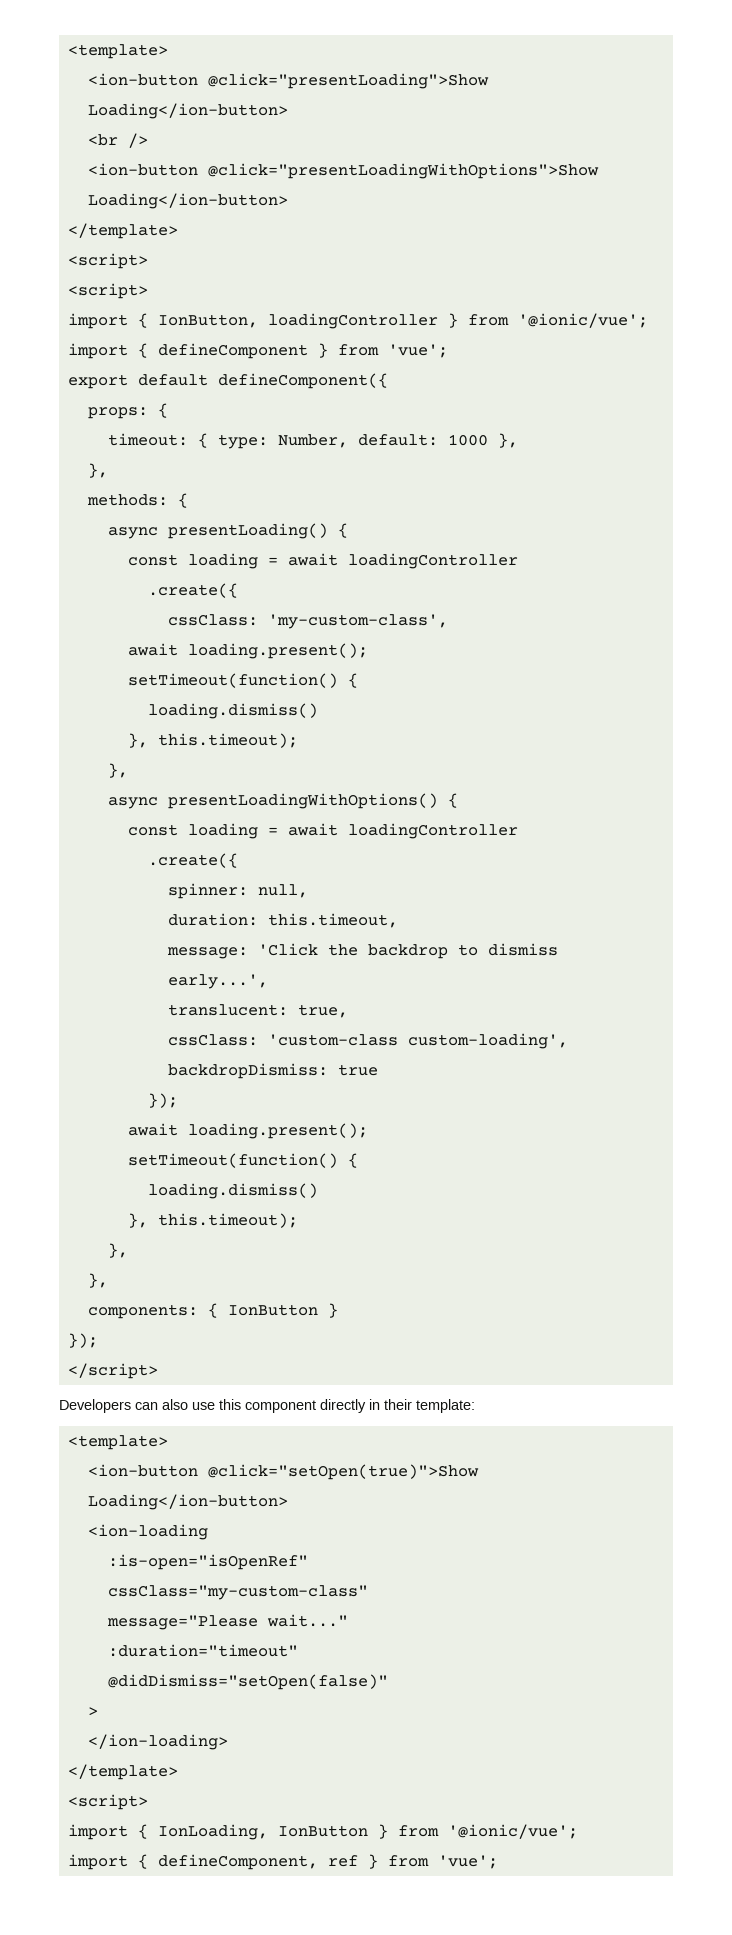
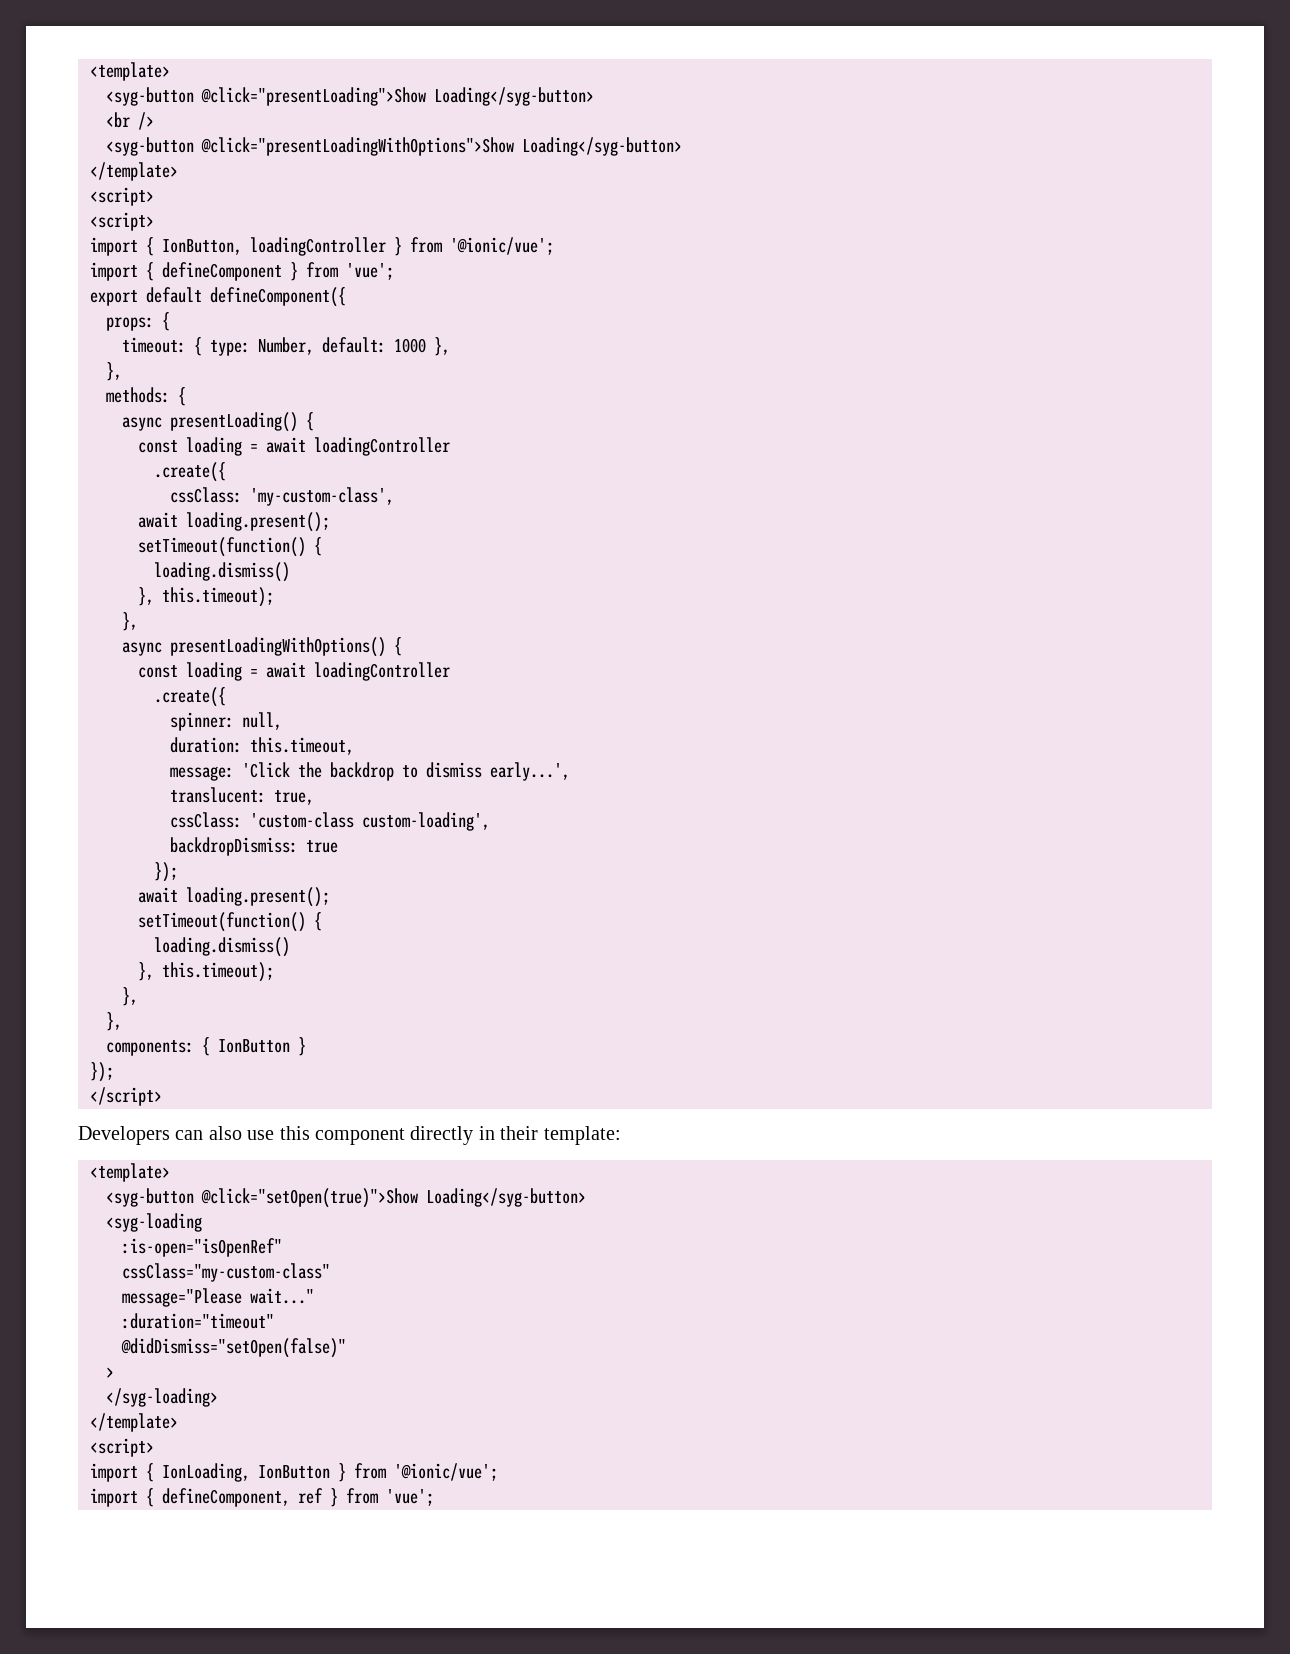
[67,44,168,59] [87,73,489,89] [87,103,288,119] <template> // <ion-button @click="presentLoading">Show Loading</ion-button> -> [90,62,170,81] [106,87,594,106] <template> // <syg-button @click="presentLoading">Show Loading</syg-button>
[87,163,599,179] [87,193,288,209] <ion-button @click="presentLoadingWithOptions">Show Loading</ion-button> -> [106,137,682,156] <syg-button @click="presentLoadingWithOptions">Show Loading</syg-button>
[87,1464,479,1480] [87,1494,288,1510] [87,1524,208,1540] <ion-button @click="setOpen(true)">Show Loading</ion-button> // <ion-loading -> [106,1188,586,1208] [106,1213,202,1232] <syg-button @click="setOpen(true)">Show Loading</syg-button> // <syg-loading
[87,1734,228,1750] </ion-loading> -> [106,1388,218,1407] </syg-loading>

